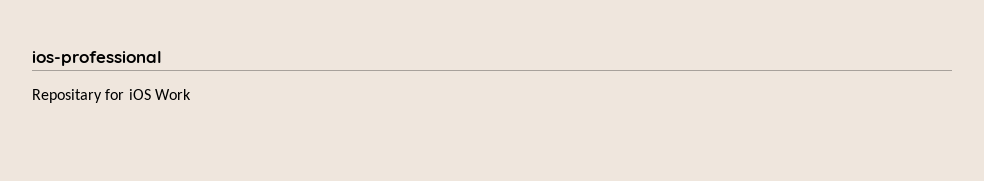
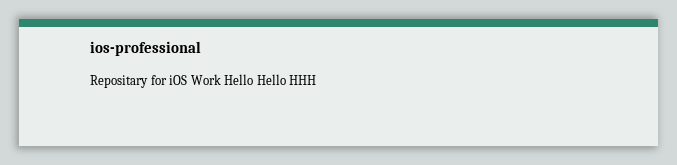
(191, 94) none -> [224,74,317,85] Hello Hello HHH

